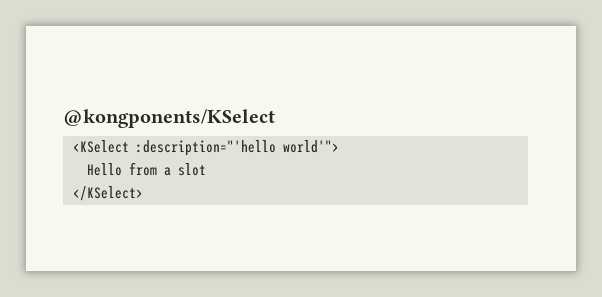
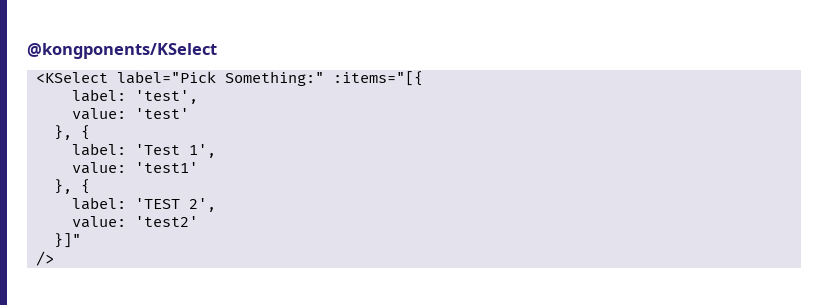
[135,140,339,156] [86,162,206,176] [72,186,143,201] :description="'hello world'"> // Hello from a slot // </KSelect> -> [117,71,423,86] [72,89,198,104] [72,108,189,120] [54,125,90,140] [72,143,216,158] [72,162,198,174] [54,179,90,194] [72,197,216,212] [72,216,198,228] [54,233,81,248] [36,251,54,266] label="Pick Something:" :items="[{ // label: 'test', // value: 'test' // }, { // label: 'Test 1', // value: 'test1' // }, { // label: 'TEST 2', // value: 'test2' // }]" // />

